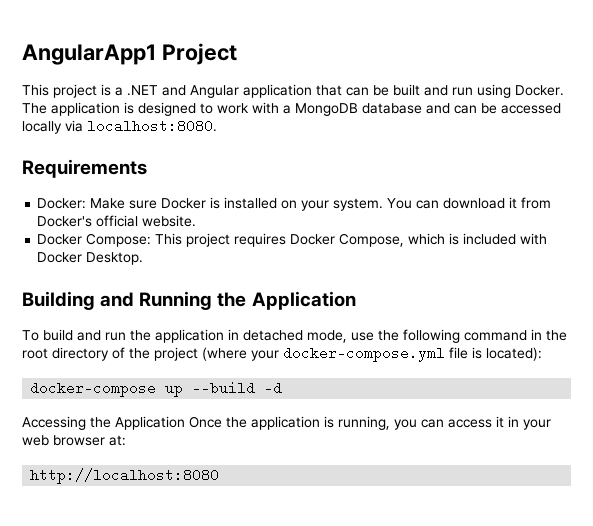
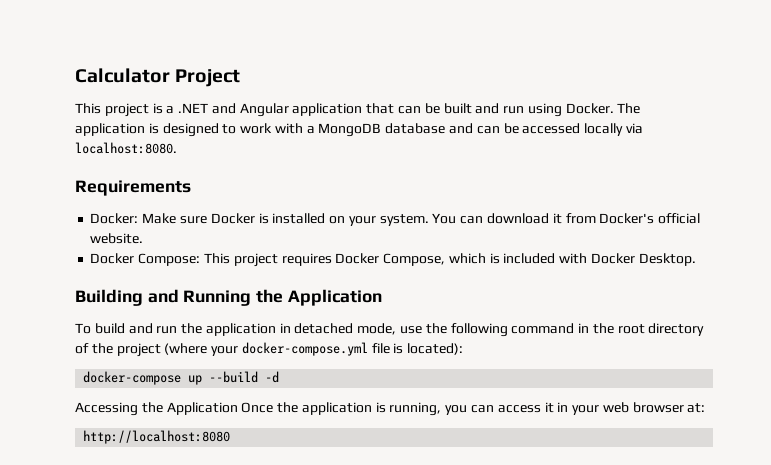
[22,44,156,65] AngularApp1 -> [75,68,170,83] Calculator

